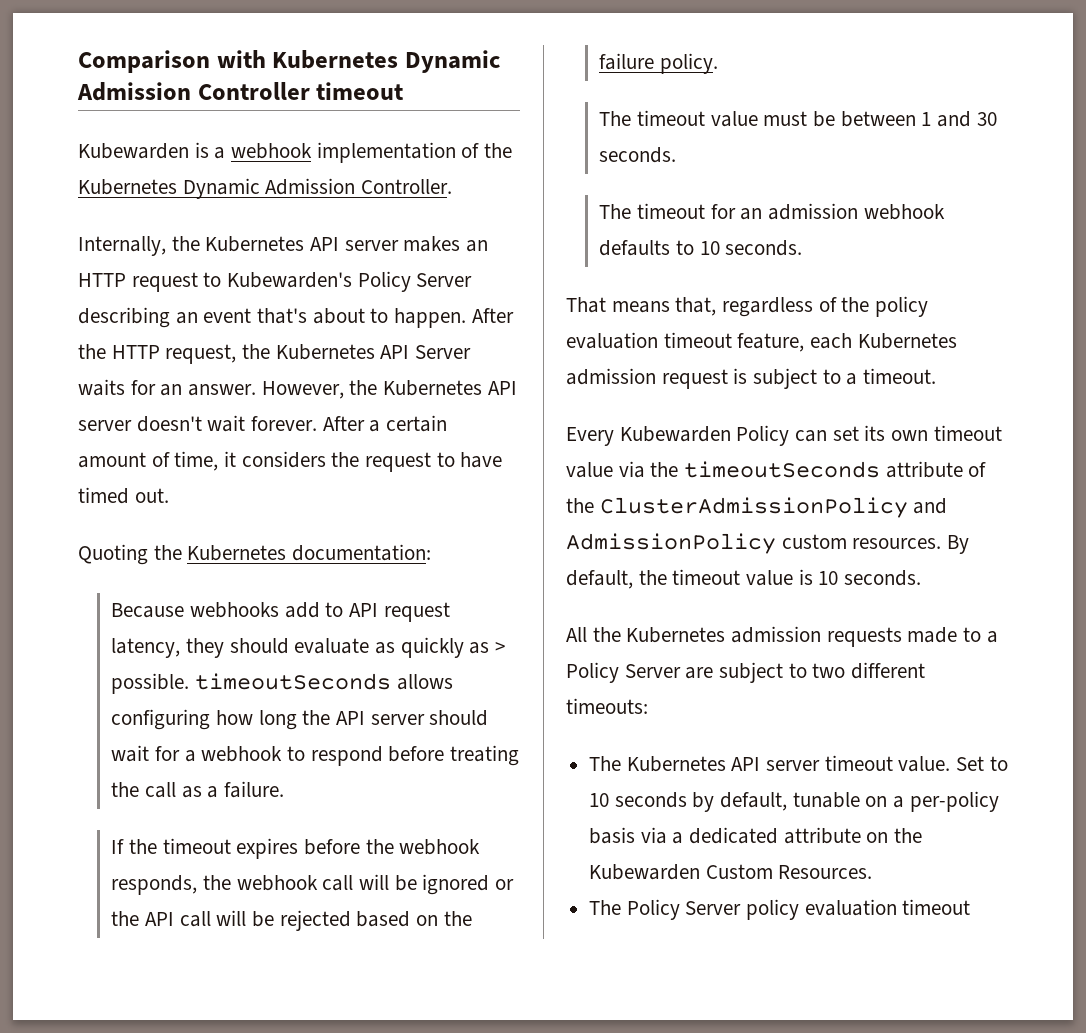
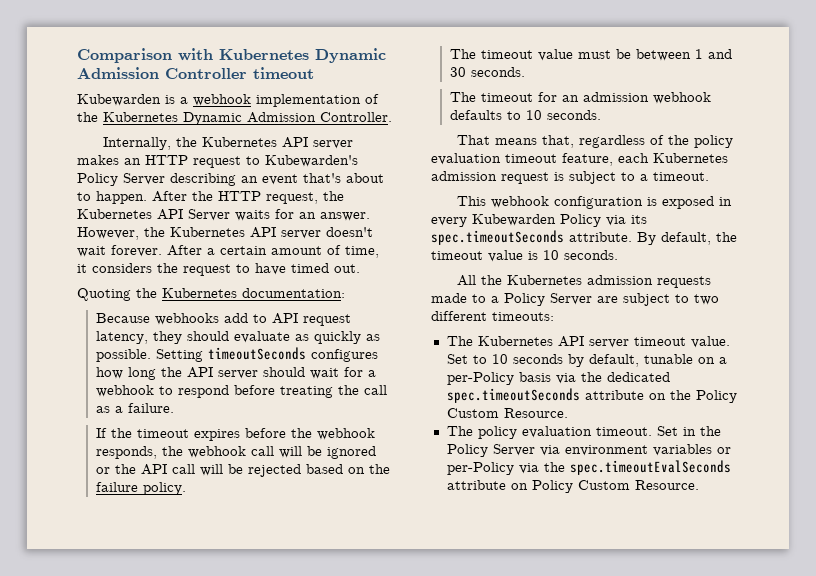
[495,642,506,653] [111,673,453,694] [111,709,211,730] > possible. timeoutSeconds allows configuring -> [95,347,378,362] possible. Setting timeoutSeconds configures
[566,425,1002,446] [566,461,987,478] [566,497,948,518] [566,533,942,554] Every Kubewarden Policy can set its own timeout value via the timeoutSeconds attribute of the ClusterAdmissionPolicy and AdmissionPolicy custom resources. -> [456,196,732,209] [431,214,647,227] [431,230,632,245] This webhook configuration is exposed in every Kubewarden Policy via its spec.timeoutSeconds attribute.
[909,791,999,812] per-policy -> [446,372,514,385] per-Policy
[672,827,923,844] [589,864,873,880] [589,899,971,920] a dedicated attribute on the Kubewarden Custom Resources. // The Policy Server policy evaluation timeout -> [580,372,670,382] [446,388,737,403] [446,408,568,418] [446,426,721,439] [446,444,731,457] [446,460,731,475] [446,480,699,493] the dedicated spec.timeoutSeconds attribute on the Policy Custom Resource. // The policy evaluation timeout. Set in the Policy Server via environment variables or per-Policy via the spec.timeoutEvalSeconds attribute on Policy Custom Resource.

